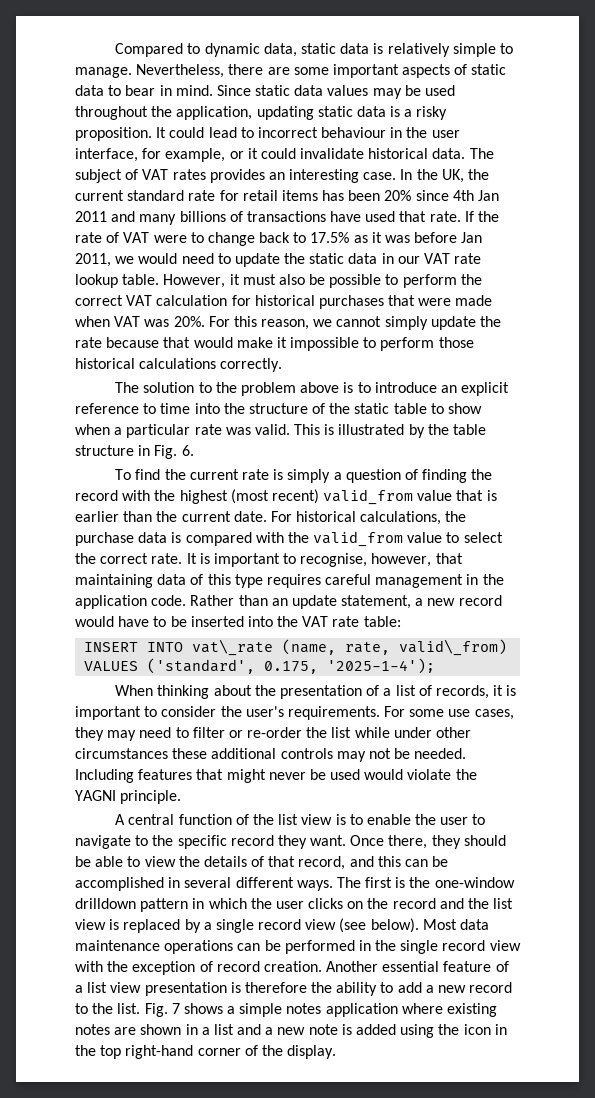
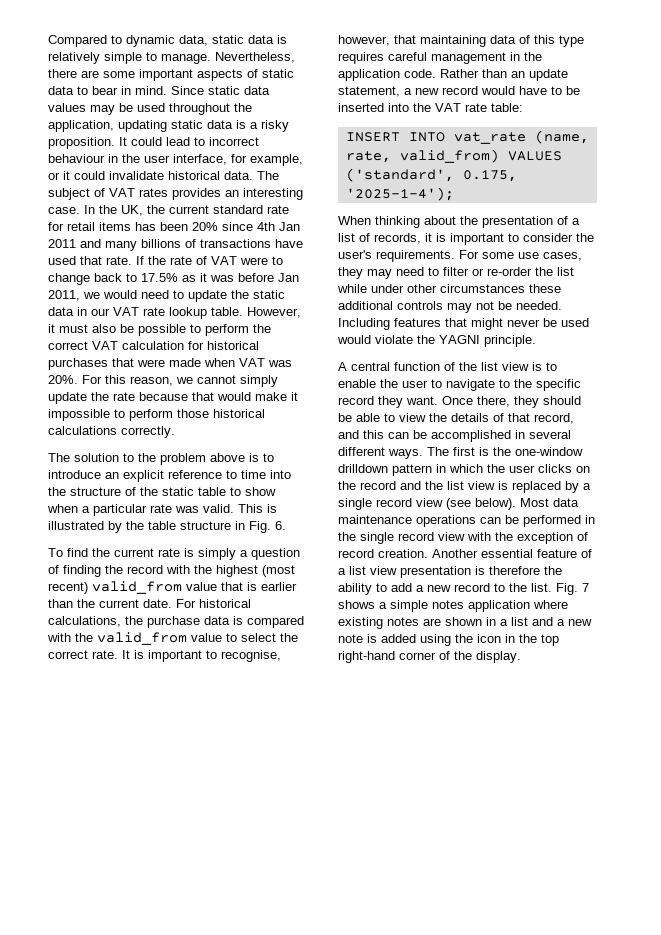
[192,639,274,656] vat\_rate -> [453,132,526,144] vat_rate
[399,639,508,656] valid\_from) -> [399,149,499,163] valid_from)

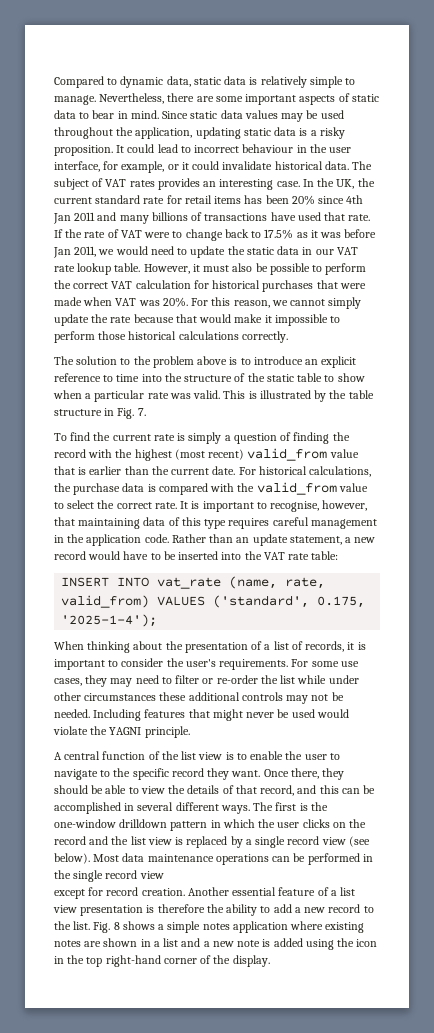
[275,521,286,530] 6. -> [137,408,146,416] 7.
[467,532,588,544] with the exception of -> [54,887,104,899] // except for
[582,583,589,592] 7 -> [113,922,120,930] 8

